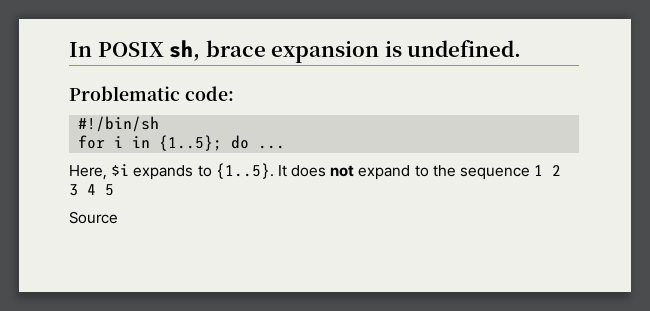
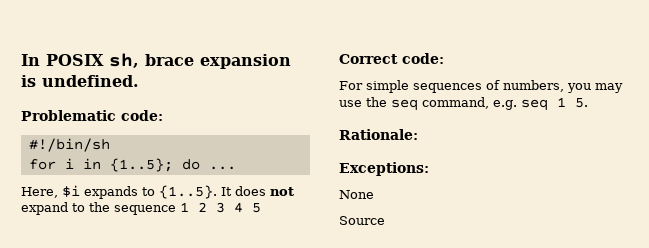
(114, 190) none -> [339,53,444,64] [339,80,623,93] [339,97,588,111] [339,129,418,140] [339,162,429,176] [339,190,374,199] // Correct code: // For simple sequences of numbers, you may use the seq command, e.g. seq 1 5. // Rationale: // Exceptions: // None

